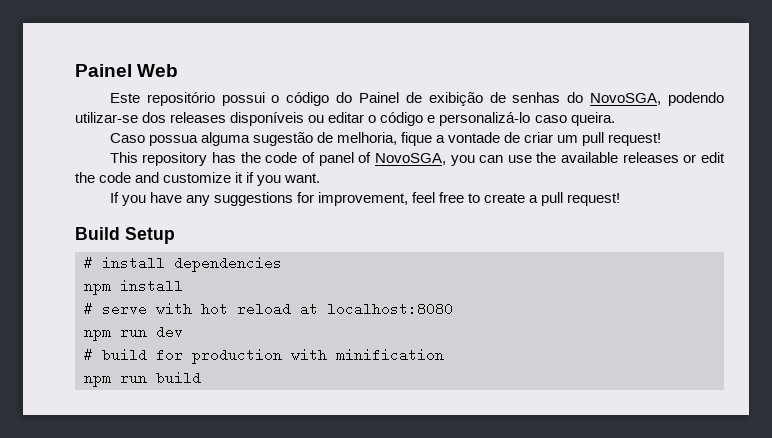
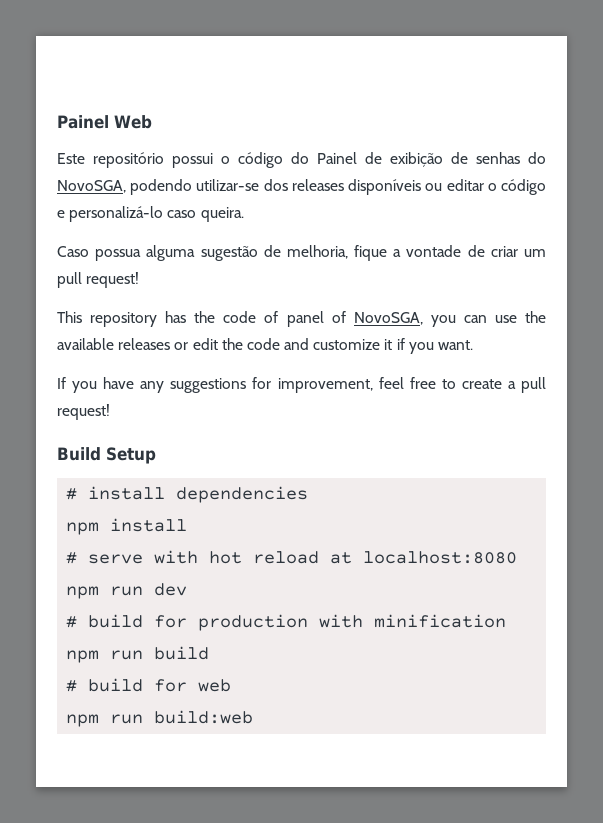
(201, 378) none -> [66,678,232,692] [66,710,254,727] // # build for web // npm run build:web

